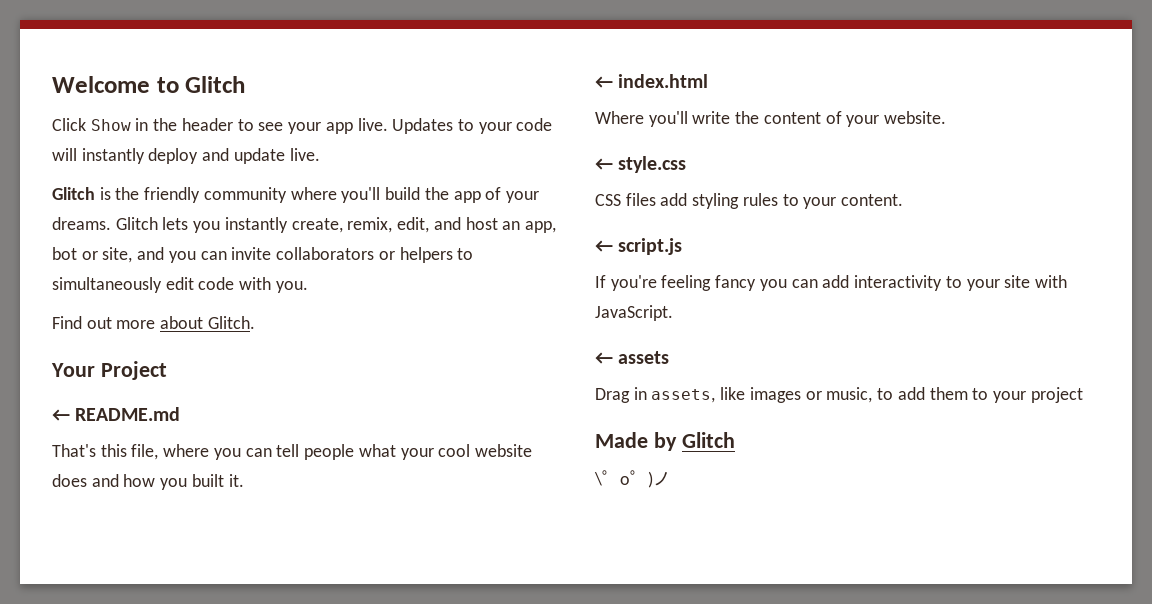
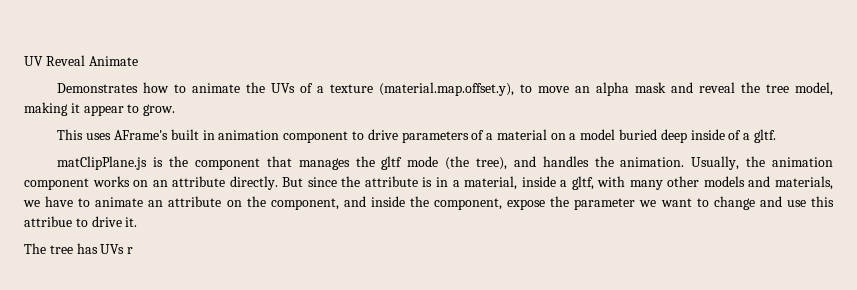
[52,76,246,93] [52,118,553,134] [52,148,320,164] [52,187,539,203] [52,217,556,233] [52,247,474,263] [52,277,308,293] [52,316,255,329] [51,361,167,380] [52,407,181,421] [52,444,532,460] [52,474,244,490] [595,74,709,88] [595,111,947,127] [595,156,687,173] [595,193,904,209] [595,238,683,255] [595,275,1067,291] [595,305,673,321] [595,351,670,364] [595,387,1083,403] [595,432,735,451] [594,470,671,488] Welcome to Glitch // Click Show in the header to see your app live. Updates to your code will instantly deploy and update live. // Glitch is the friendly community where you'll build the app of your dreams. Glitch lets you instantly create, remix, edit, and host an app, bot or site, and you can invite collaborators or helpers to simultaneously edit code with you. // Find out more about Glitch. // Your Project // ← README.md // That's this file, where you can tell people what your cool website does and how you built it. // ← index.html // Where you'll write the content of your website. // ← style.css // CSS files add styling rules to your content. // ← script.js // If you're feeling fancy you can add interactivity to your site with JavaScript. // ← assets // Drag in assets, like images or music, to add them to your project // Made by Glitch // \゜o゜)ノ -> [24,55,138,66] [57,82,834,96] [24,102,176,116] [57,129,776,143] [57,156,833,170] [24,176,833,190] [23,196,835,210] [24,216,138,227] [24,243,134,254] UV Reveal Animate // Demonstrates how to animate the UVs of a texture (material.map.offset.y), to move an alpha mask and reveal the tree model, making it appear to grow. // This uses AFrame's built in animation component to drive parameters of a material on a model buried deep inside of a gltf. // matClipPlane.js is the component that manages the gltf mode (the tree), and handles the animation. Usually, the animation component works on an attribute directly. But since the attribute is in a material, inside a gltf, with many other models and materials, we have to animate an attribute on the component, and inside the component, expose the parameter we want to change and use this attribue to drive it. // The tree has UVs r

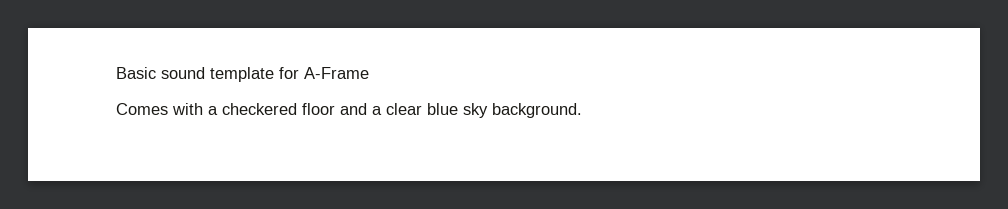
[24,55,138,66] [57,82,834,96] [24,102,176,116] [57,129,776,143] [57,156,833,170] [24,176,833,190] [23,196,835,210] [24,216,138,227] [24,243,134,254] UV Reveal Animate // Demonstrates how to animate the UVs of a texture (material.map.offset.y), to move an alpha mask and reveal the tree model, making it appear to grow. // This uses AFrame's built in animation component to drive parameters of a material on a model buried deep inside of a gltf. // matClipPlane.js is the component that manages the gltf mode (the tree), and handles the animation. Usually, the animation component works on an attribute directly. But since the attribute is in a material, inside a gltf, with many other models and materials, we have to animate an attribute on the component, and inside the component, expose the parameter we want to change and use this attribue to drive it. // The tree has UVs r -> [116,67,369,82] [116,103,582,118] Basic sound template for A-Frame // Comes with a checkered floor and a clear blue sky background.

